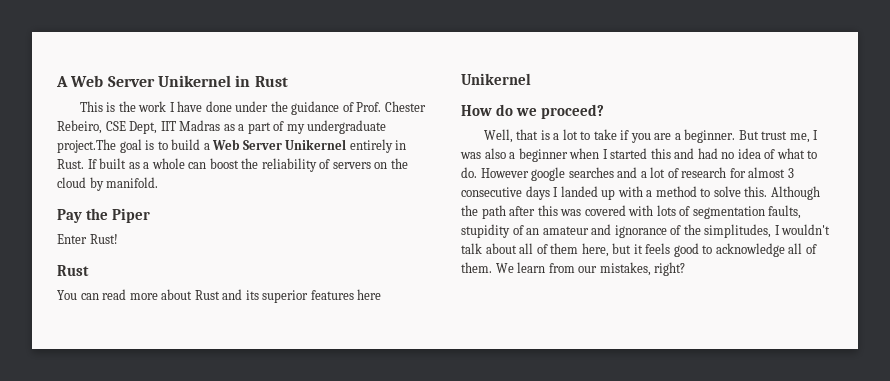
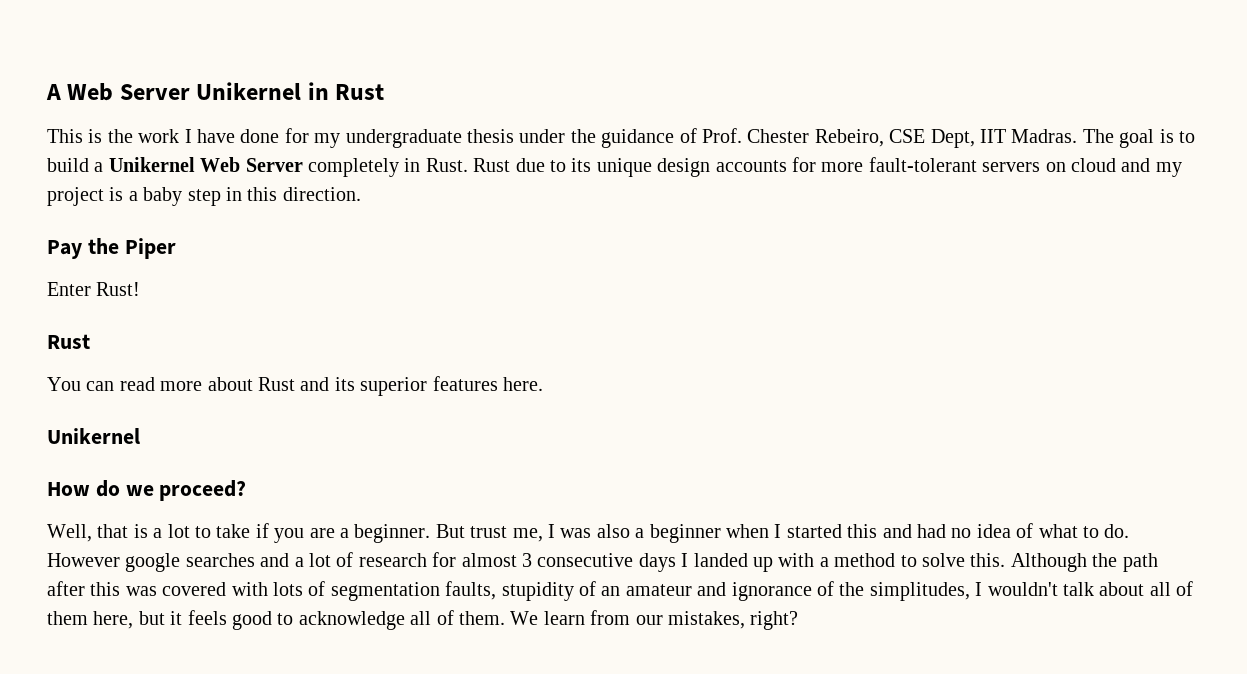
(232, 106) none -> [284,128,514,148] for my undergraduate thesis
[179,120,387,134] [57,139,116,153] Madras as a part of my undergraduate project.The -> [1011,129,1114,143] Madras. The
[212,139,407,153] [57,158,408,172] [57,177,159,191] Web Server Unikernel entirely in Rust. If built as a whole can boost the reliability of servers on the cloud by manifold. -> [108,157,1182,177] [47,187,361,206] Unikernel Web Server completely in Rust. Rust due to its unique design accounts for more fault-tolerant servers on cloud and my project is a baby step in this direction.
[357,289,382,300] here -> [502,377,543,391] here.

